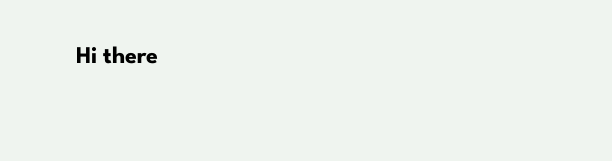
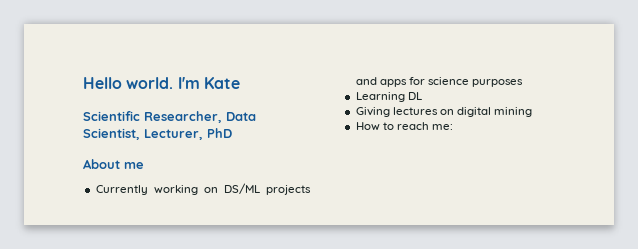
[76,46,159,64] Hi there -> [83,77,240,89] [83,111,256,123] [83,128,232,140] [83,159,144,169] [95,183,311,195] [355,77,524,87] [355,92,422,102] [355,107,533,117] [355,122,453,131] Hello world. I'm Kate // Scientific Researcher, Data Scientist, Lecturer, PhD // About me // Currently working on DS/ML projects and apps for science purposes // Learning DL // Giving lectures on digital mining // How to reach me:

